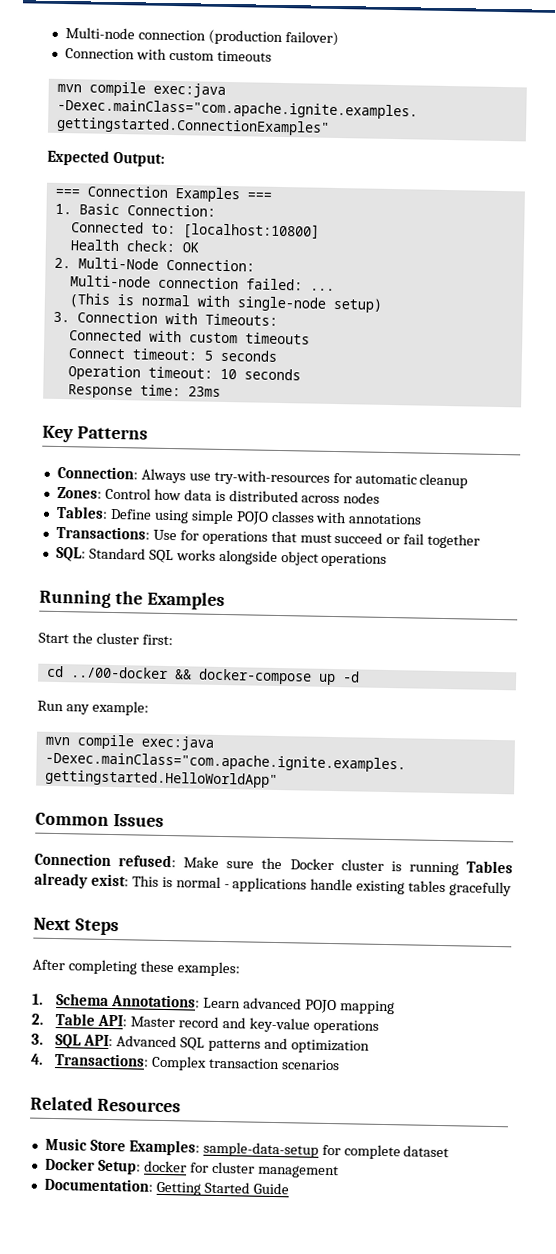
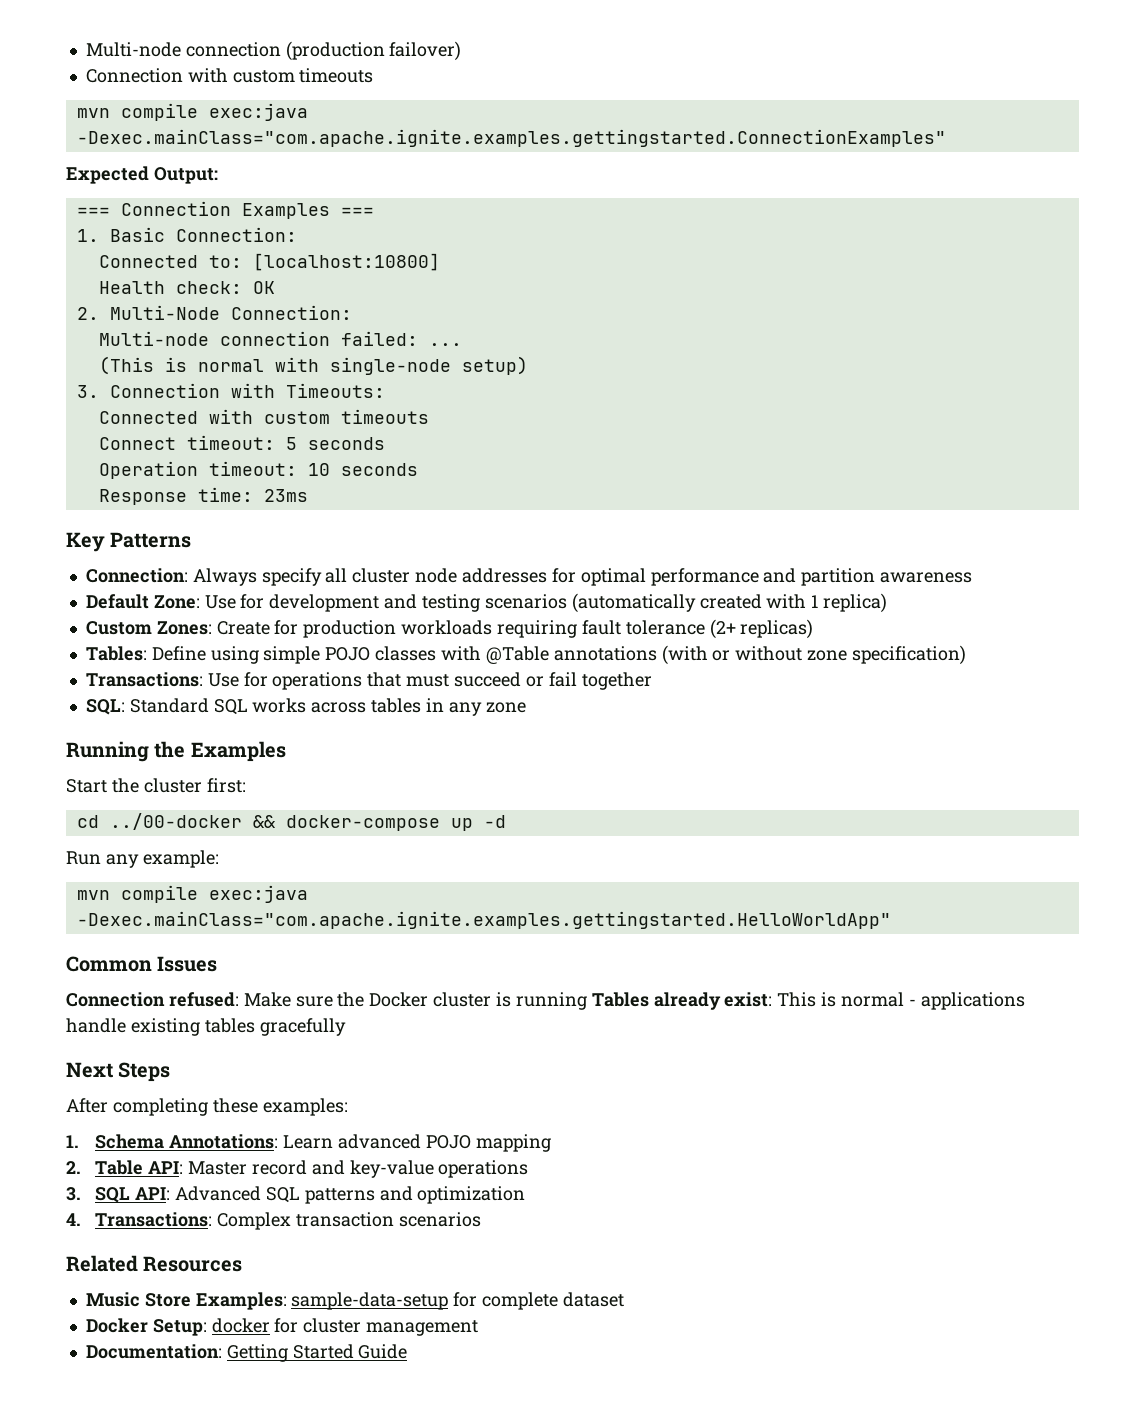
[188,469,469,489] [56,486,381,504] use try-with-resources for automatic cleanup // Zones: Control how data is distributed across nodes -> [261,568,973,586] [85,593,888,613] [85,619,814,639] specify all cluster node addresses for optimal performance and partition awareness // Default Zone: Use for development and testing scenarios (automatically created with 1 replica) // Custom Zones: Create for production workloads requiring fault tolerance (2+ replicas)
(348, 517) none -> [485,646,549,664] @Table
(423, 519) none -> [661,645,966,665] (with or without zone specification)
[218,549,388,567] alongside object operations -> [311,698,526,716] across tables in any zone

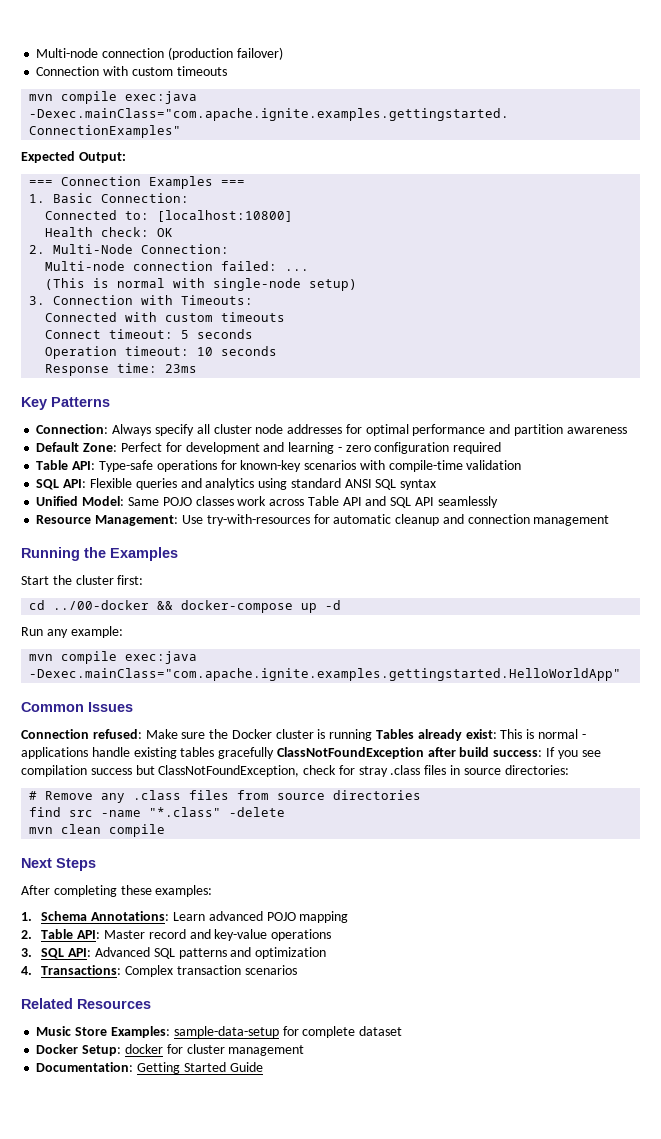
[204,595,236,609] Use -> [120,442,162,452] Perfect
[421,593,888,613] [85,619,814,639] [85,645,966,665] [85,672,652,690] [85,698,526,716] testing scenarios (automatically created with 1 replica) // Custom Zones: Create for production workloads requiring fault tolerance (2+ replicas) // Tables: Define using simple POJO classes with @Table annotations (with or without zone specification) // Transactions: Use for operations that must succeed or fail together // SQL: Standard SQL works across tables in any zone -> [288,442,502,454] [36,460,522,472] [36,478,437,490] [36,496,498,508] [36,514,610,526] learning - zero configuration required // Table API: Type-safe operations for known-key scenarios with compile-time validation // SQL API: Flexible queries and analytics using standard ANSI SQL syntax // Unified Model: Same POJO classes work across Table API and SQL API seamlessly // Resource Management: Use try-with-resources for automatic cleanup and connection management
(346, 1027) none -> [276,747,601,759] [21,765,569,777] [29,790,422,803] [29,807,286,817] [29,824,166,837] ClassNotFoundException after build success: If you see compilation success but ClassNotFoundException, check for stray .class files in source directories: // # Remove any .class files from source directories // find src -name "*.class" -delete // mvn clean compile

